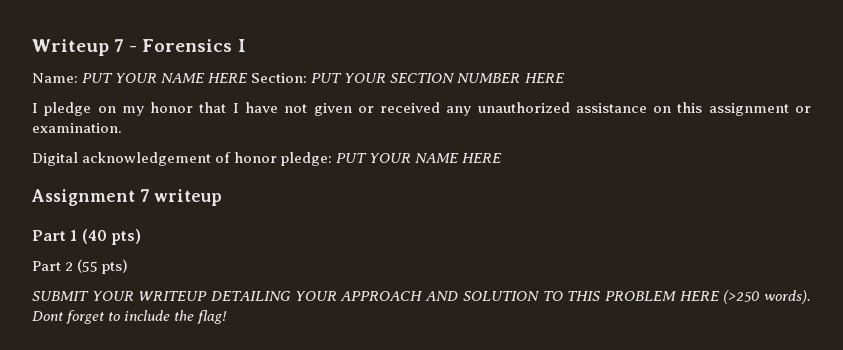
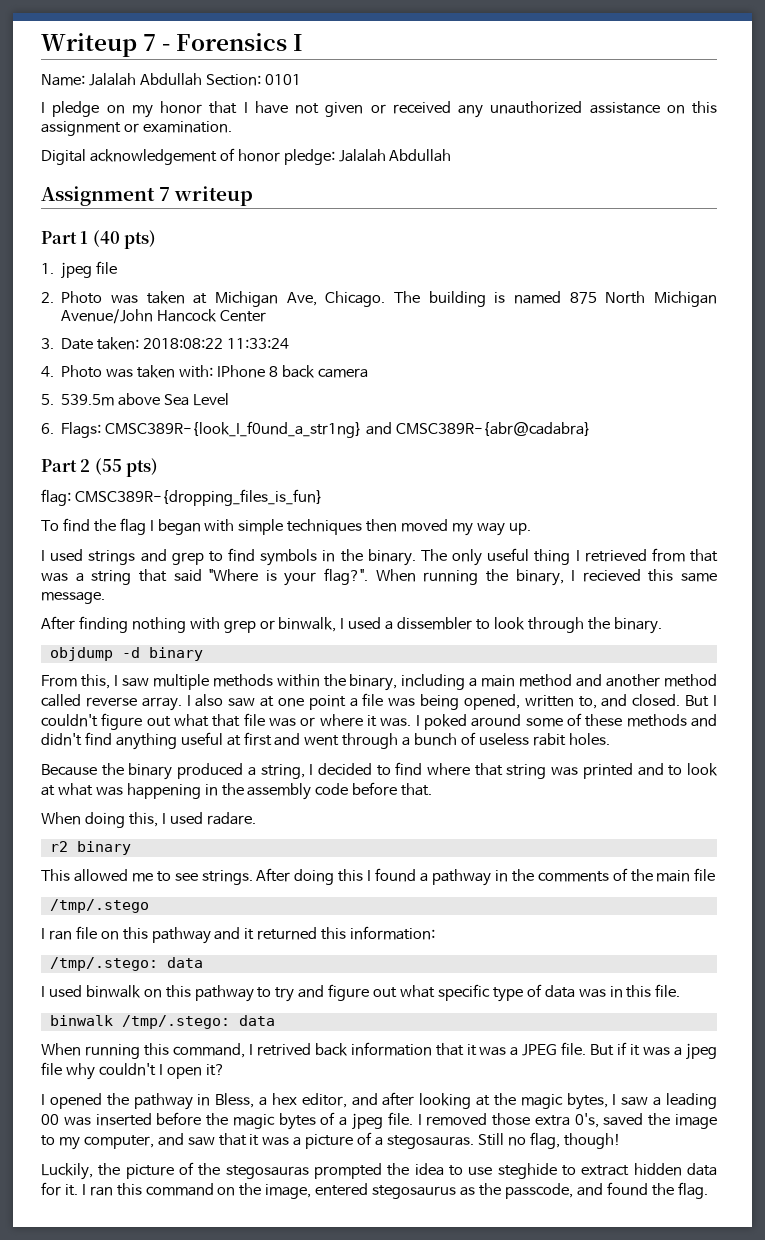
[82,73,565,83] PUT YOUR NAME HERE Section: PUT YOUR SECTION NUMBER HERE -> [88,73,301,86] Jalalah Abdullah Section: 0101
[336,153,503,163] PUT YOUR NAME HERE -> [338,149,452,162] Jalalah Abdullah
[32,259,129,274] [32,290,812,304] [32,310,228,324] Part 2 (55 pts) // SUBMIT YOUR WRITEUP DETAILING YOUR APPROACH AND SOLUTION TO THIS PROBLEM HERE (>250 words). Dont forget to include the flag! -> [41,261,118,279] [41,291,717,307] [61,309,267,324] [41,337,289,350] [41,365,368,378] [41,393,229,406] [41,421,591,438] [41,458,159,477] [41,489,323,506] [41,518,531,536] [41,548,718,566] [41,568,717,586] [41,592,105,604] [41,616,662,634] [49,647,203,661] [41,674,717,691] [41,693,718,711] [41,713,717,730] [41,732,610,750] [41,762,719,780] [41,782,433,800] [41,812,256,828] [49,841,131,855] [41,868,716,886] [49,899,149,913] [41,926,436,944] [49,957,203,971] [41,984,681,1002] [49,1015,275,1029] [41,1042,717,1060] [41,1062,225,1080] [41,1092,718,1110] [41,1112,718,1130] [41,1132,621,1150] [41,1162,717,1180] [41,1182,708,1199] 1. jpeg file // 2. Photo was taken at Michigan Ave, Chicago. The building is named 875 North Michigan Avenue/John Hancock Center // 3. Date taken: 2018:08:22 11:33:24 // 4. Photo was taken with: IPhone 8 back camera // 5. 539.5m above Sea Level // 6. Flags: CMSC389R-{look_I_f0und_a_str1ng} and CMSC389R-{abr@cadabra} // Part 2 (55 pts) // flag: CMSC389R-{dropping_files_is_fun} // To find the flag I began with simple techniques then moved my way up. // I used strings and grep to find symbols in the binary. The only useful thing I retrieved from that was a string that said "Where is your flag?". When running the binary, I recieved this same message. // After finding nothing with grep or binwalk, I used a dissembler to look through the binary. // objdump -d binary // From this, I saw multiple methods within the binary, including a main method and another method called reverse array. I also saw at one point a file was being opened, written to, and closed. But I couldn't figure out what that file was or where it was. I poked around some of these methods and didn't find anything useful at first and went through a bunch of useless rabit holes. // Because the binary produced a string, I decided to find where that string was printed and to look at what was happening in the assembly code before that. // When doing this, I used radare. // r2 binary // This allowed me to see strings. After doing this I found a pathway in the comments of the main file // /tmp/.stego // I ran file on this pathway and it returned this information: // /tmp/.stego: data // I used binwalk on this pathway to try and figure out what specific type of data was in this file. // binwalk /tmp/.stego: data // When running this command, I retrived back information that it was a JPEG file. But if it was a jpeg file why couldn't I open it? // I opened the pathway in Bless, a hex editor, and after looking at the magic bytes, I saw a leading 00 was inserted before the magic bytes of a jpeg file. I removed those extra 0's, saved the image to my computer, and saw that it was a picture of a stegosauras. Still no flag, though! // Luckily, the picture of the stegosauras prompted the idea to use steghide to extract hidden data for it. I ran this command on the image, entered stegosaurus as the passcode, and found the flag.

